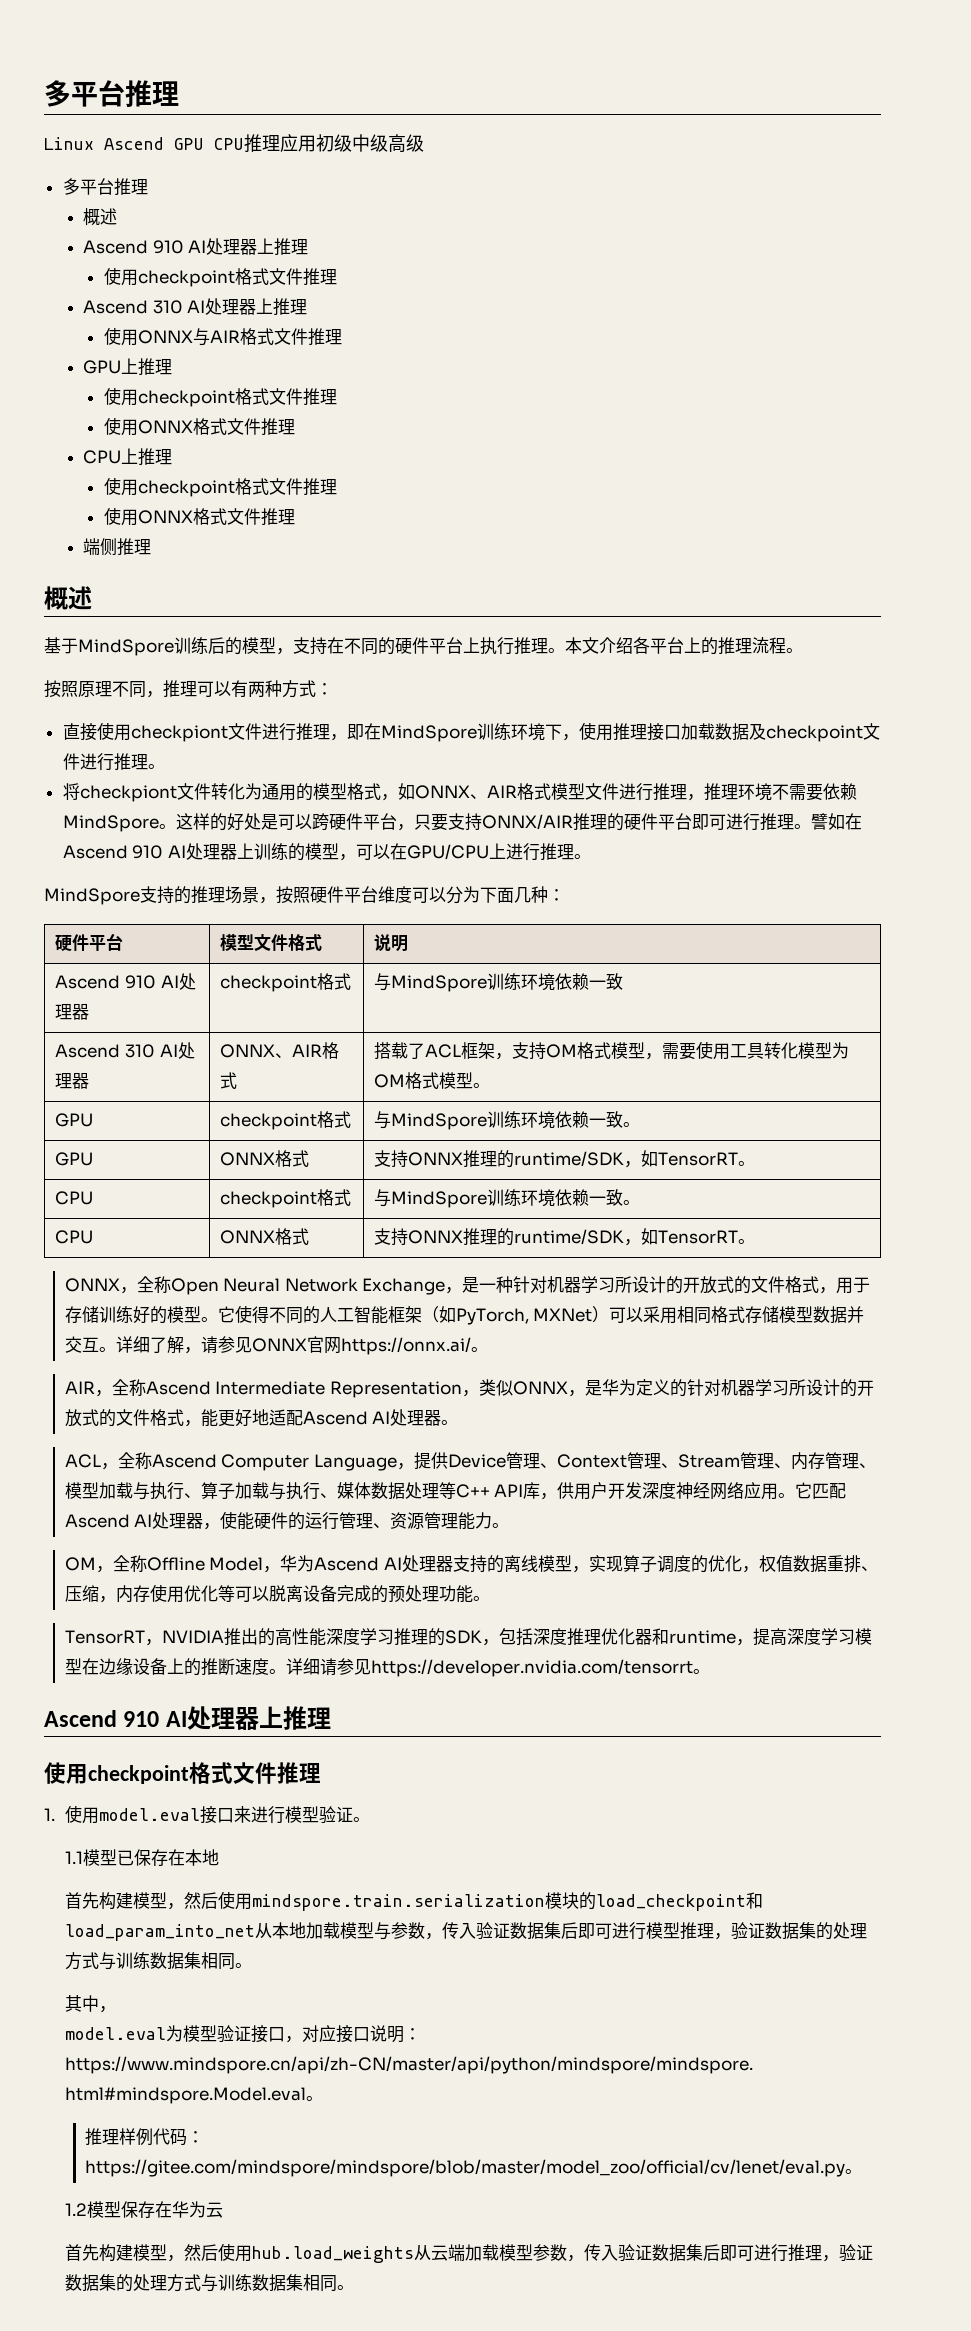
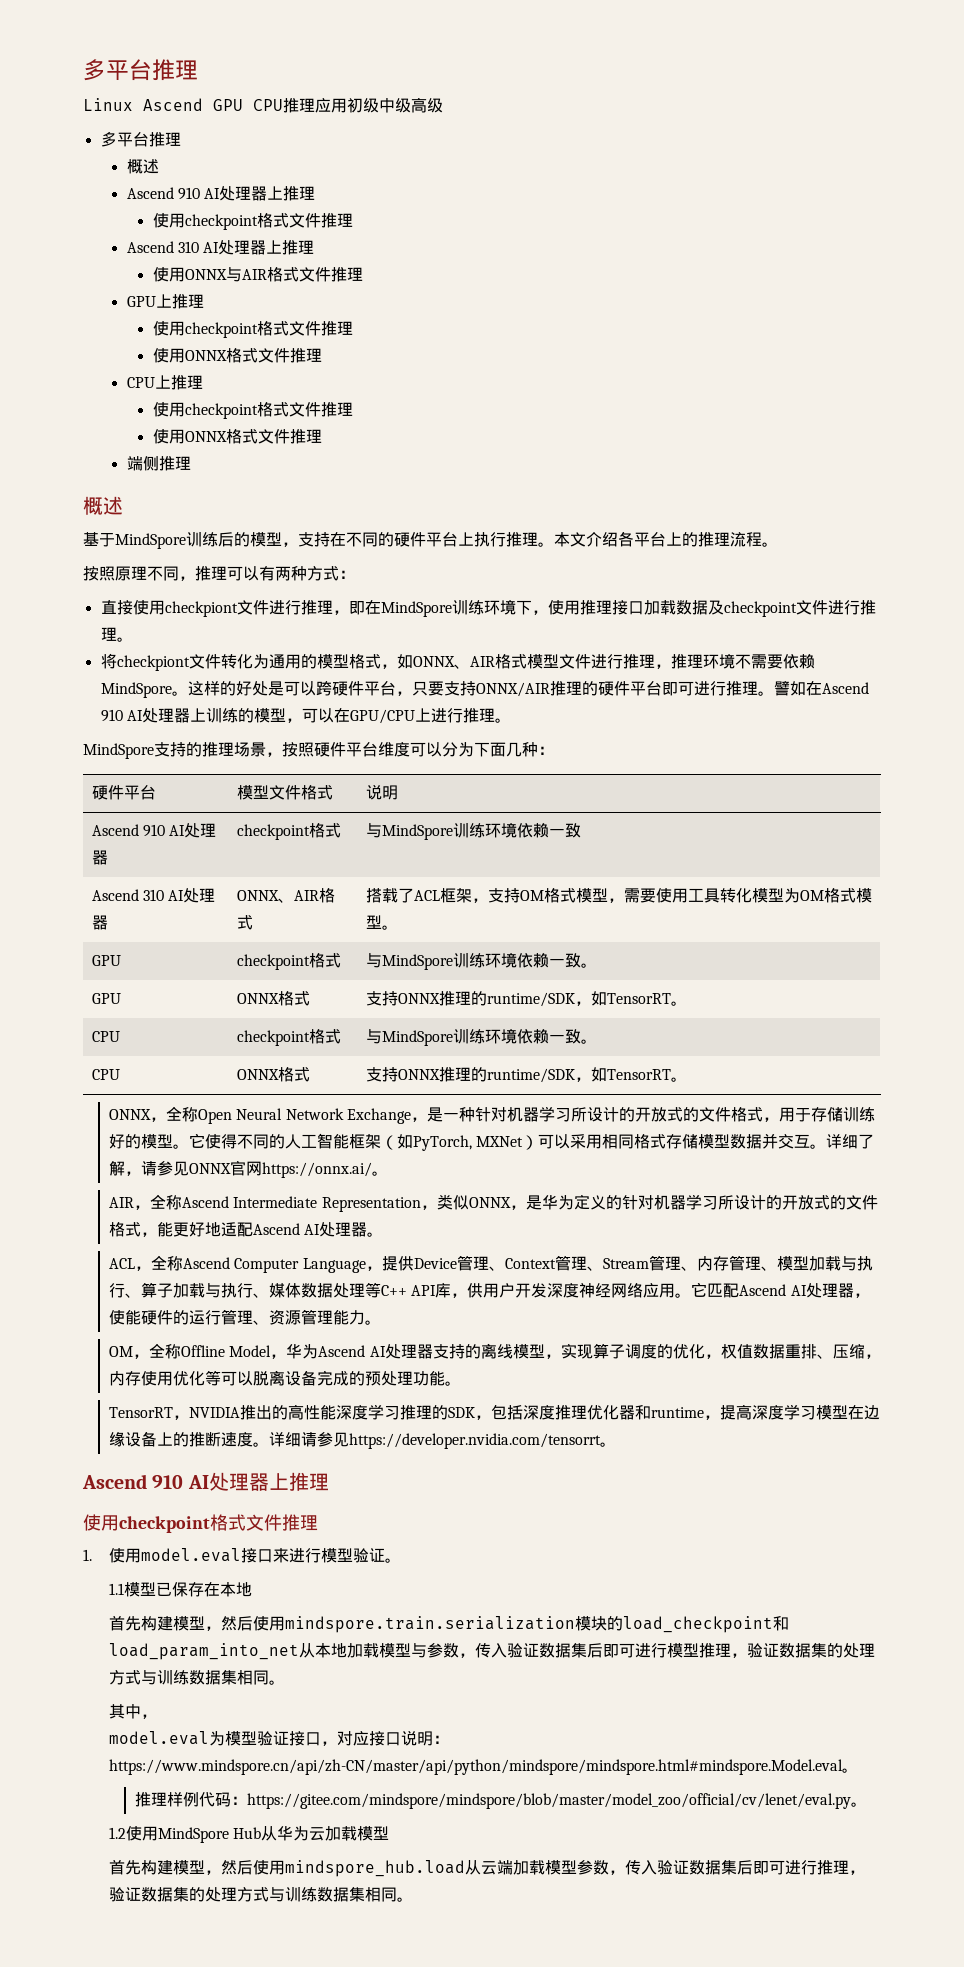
[86,2201,172,2218] 模型保存在 -> [126,1826,278,1843] 使用MindSpore Hub从
[64,2243,414,2263] // 首先构建模型，然后使用hub.load_weights -> [325,1826,390,1841] [109,1860,466,1877] 加载模型 // 首先构建模型，然后使用mindspore_hub.load

